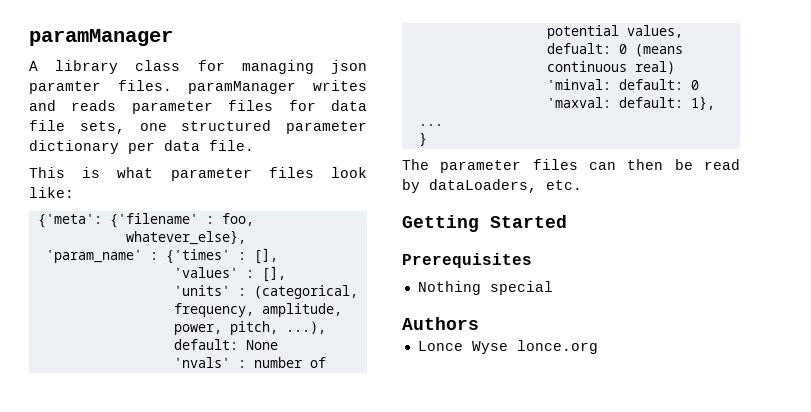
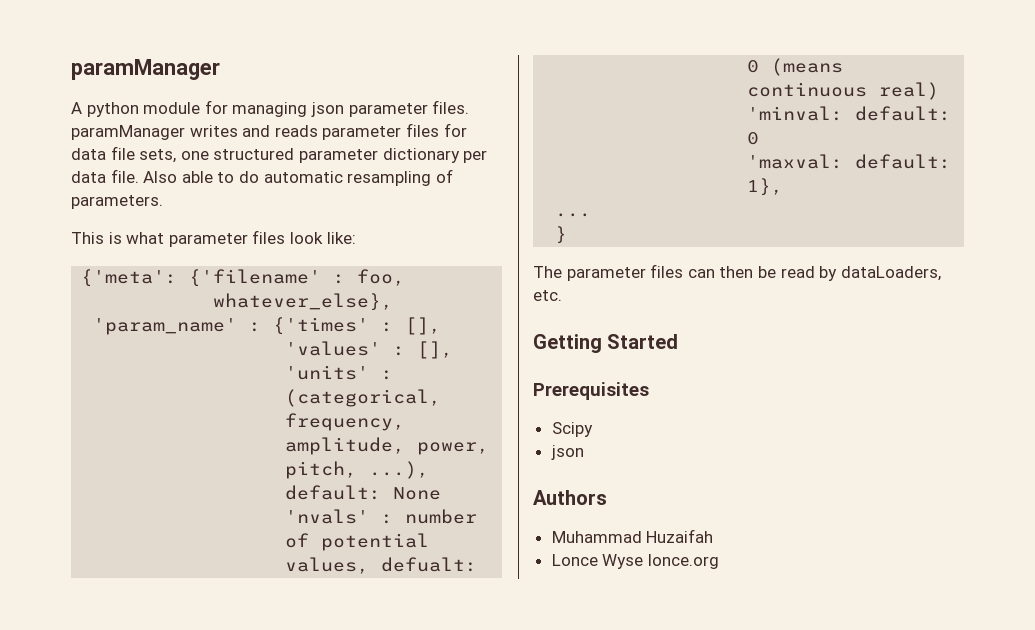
[55,60,181,74] library class -> [86,102,201,117] python module
[29,81,101,94] paramter -> [348,103,428,117] parameter
(254, 145) none -> [143,169,453,186] [71,195,163,209] Also able to do automatic resampling of parameters.
[417,281,553,295] Nothing special -> [551,422,593,437] [550,445,584,460] Scipy // json
(479, 323) none -> [551,529,714,543] // Muhammad Huzaifah

